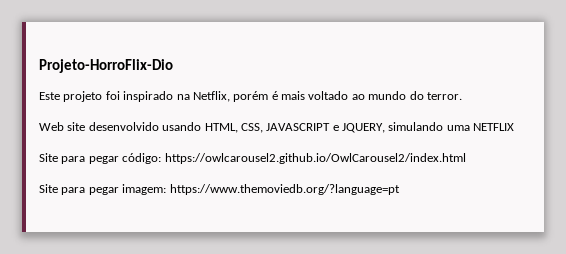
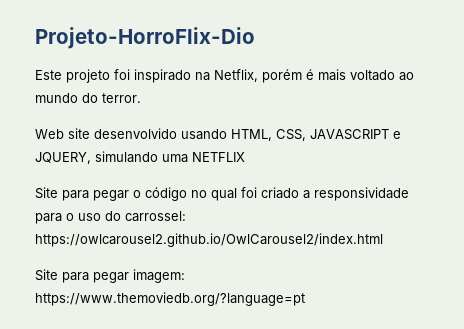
[122,153,162,164] código: -> [133,187,409,201] [35,211,186,224] o código no qual foi criado a responsividade para o uso do carrossel:

